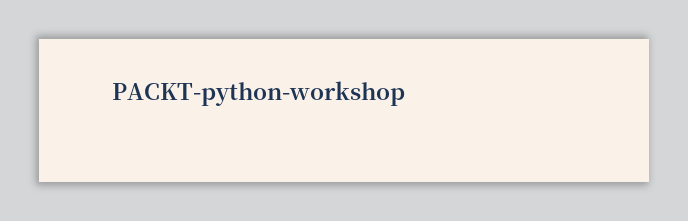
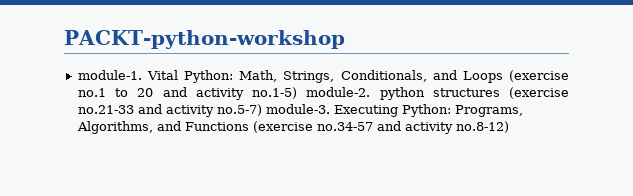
(405, 93) none -> [77,70,569,83] [77,87,569,100] [77,104,523,117] [76,121,509,134] // module-1. Vital Python: Math, Strings, Conditionals, and Loops (exercise no.1 to 20 and activity no.1-5) module-2. python structures (exercise no.21-33 and activity no.5-7) module-3. Executing Python: Programs, Algorithms, and Functions (exercise no.34-57 and activity no.8-12)

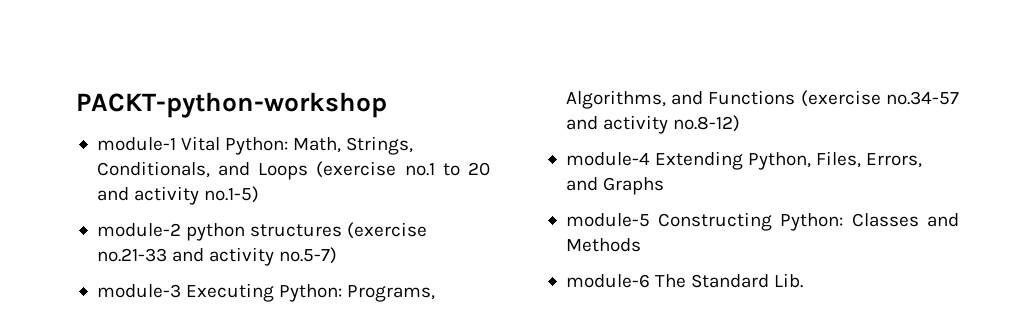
[77,70,142,80] module-1. -> [96,137,176,151] module-1
[306,87,371,97] module-2. -> [96,223,181,237] // module-2
[265,104,330,114] module-3. -> [96,284,181,298] // module-3
(509, 127) none -> [565,151,923,170] [565,177,665,195] [565,212,960,231] [565,238,641,252] [565,273,804,288] // module-4 Extending Python, Files, Errors, and Graphs // module-5 Constructing Python: Classes and Methods // module-6 The Standard Lib.

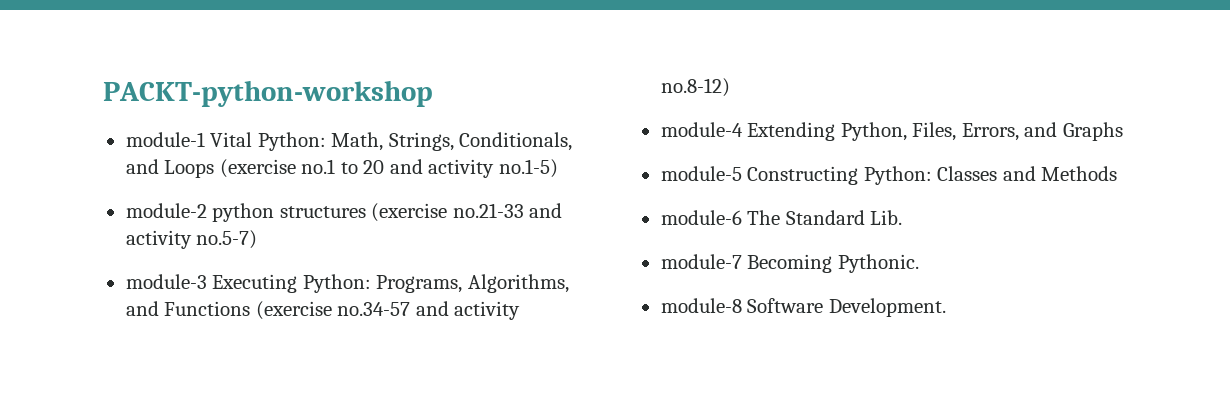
(804, 280) none -> [660,254,919,273] [660,298,946,317] // module-7 Becoming Pythonic. // module-8 Software Development.

